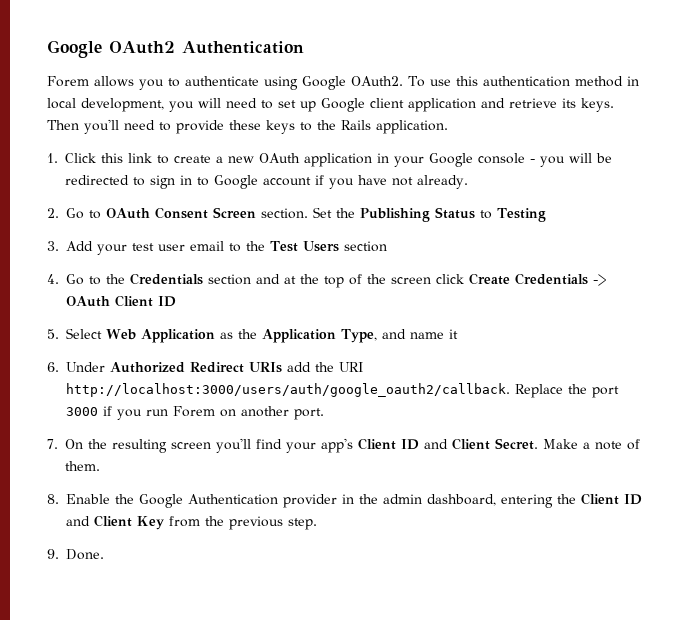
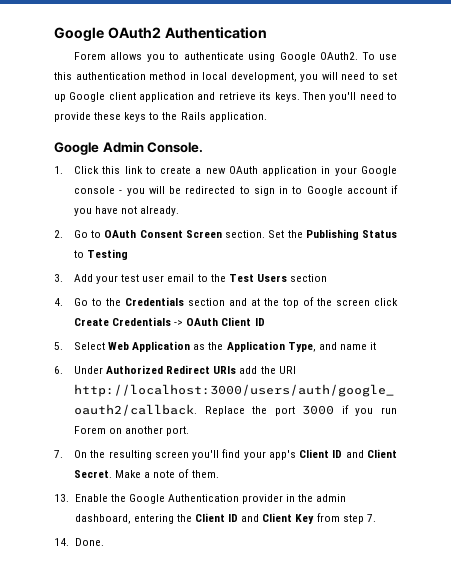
(448, 127) none -> [54,141,204,155] // Google Admin Console.
[47,494,59,504] 8. -> [54,494,69,502] 13.
[205,516,317,530] [47,549,59,559] the previous step. // 9. -> [342,514,376,524] [54,538,69,546] step 7. // 14.

